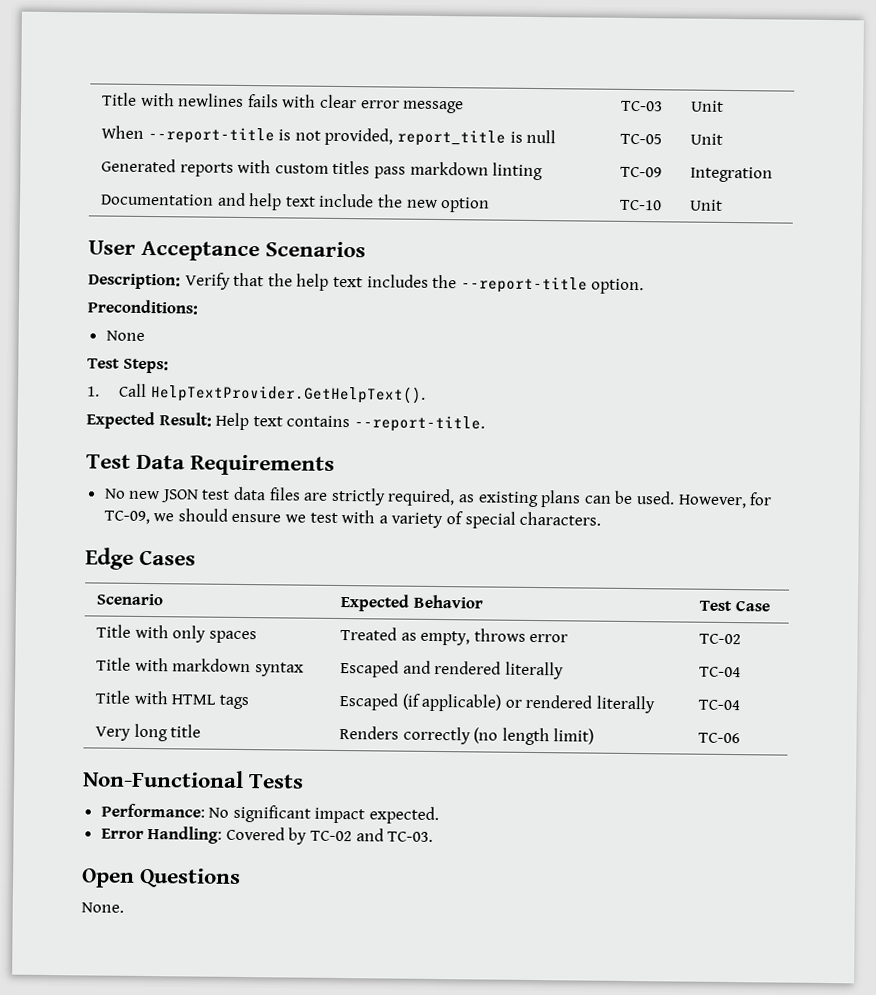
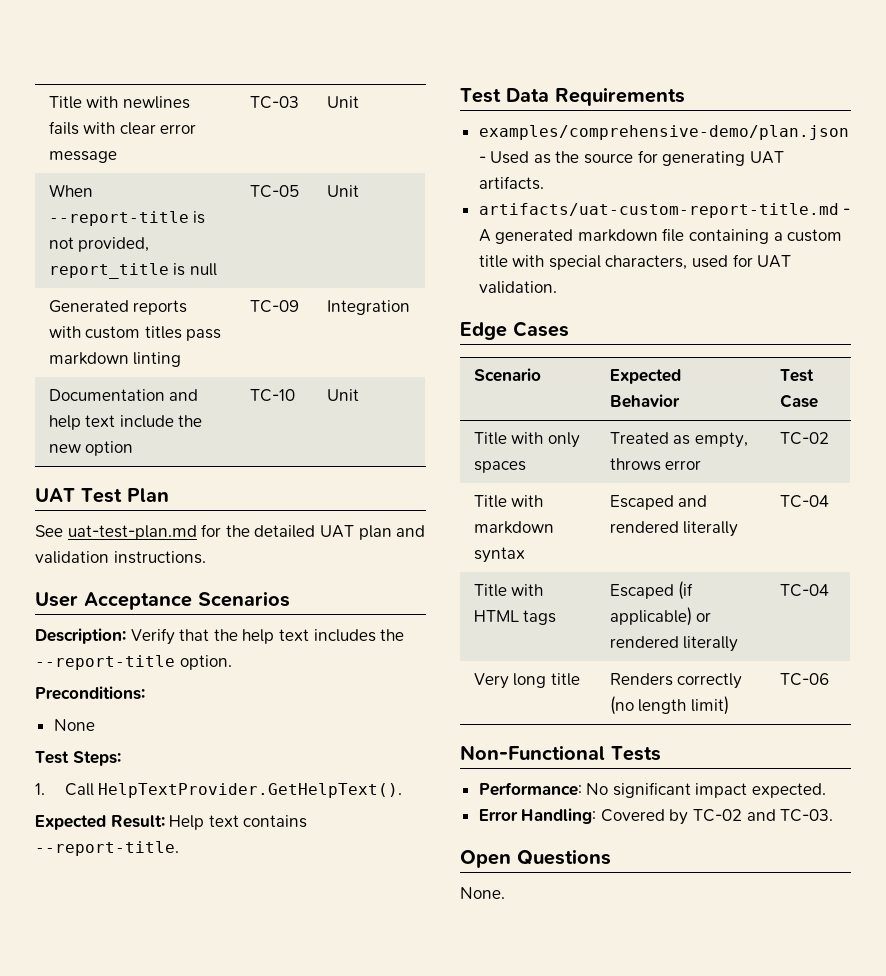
(724, 205) none -> [35,488,169,503] [35,524,426,540] [35,551,206,564] // UAT Test Plan // See uat-test-plan.md for the detailed UAT plan and validation instructions.
[103,486,773,509] [103,508,602,529] No new JSON test data files are strictly required, as existing plans can be used. However, for TC-09, we should ensure we test with a variety of special characters. -> [478,125,849,140] [478,150,784,166] [478,176,544,190] [478,203,851,218] [478,228,843,244] [478,254,792,270] [478,281,557,294] examples/comprehensive-demo/plan.json - Used as the source for generating UAT artifacts. // artifacts/uat-custom-report-title.md - A generated markdown file containing a custom title with special characters, used for UAT validation.

